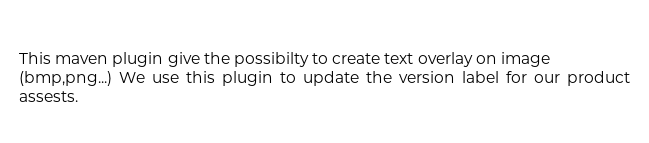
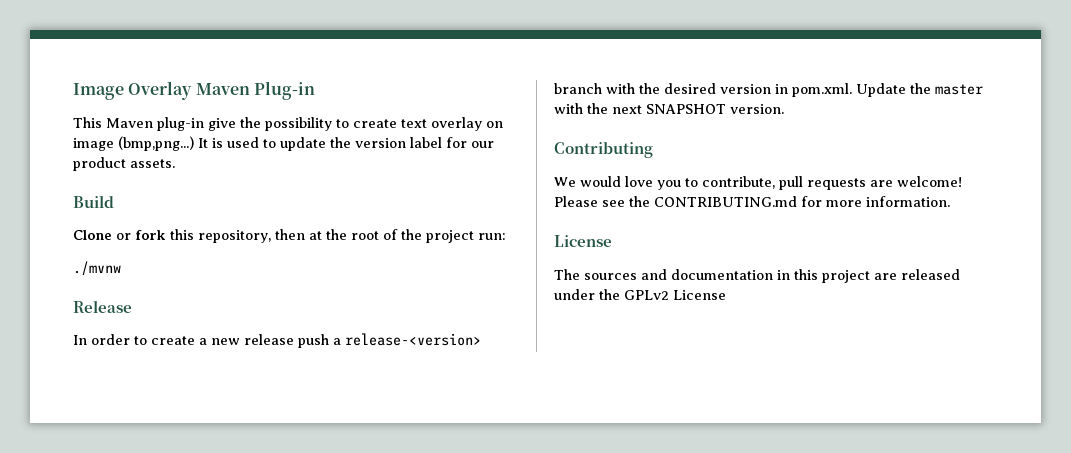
[19,52,164,67] This maven plugin -> [73,81,315,100] [73,117,204,131] Image Overlay Maven Plug-in // This Maven plug-in
[233,52,309,67] possibilty -> [265,117,332,131] possibility
[119,71,273,86] We use this plugin -> [198,137,259,148] It is used
[19,91,78,102] assests. -> [130,159,175,168] [73,195,114,208] [73,229,506,243] [73,261,121,276] [73,300,132,313] [73,333,481,348] [554,83,983,97] [554,103,784,114] [554,142,653,158] [554,176,962,190] [554,196,950,207] [554,235,612,247] [554,269,960,283] [554,289,726,300] assets. // Build // Clone or fork this repository, then at the root of the project run: // ./mvnw // Release // In order to create a new release push a release-<version> branch with the desired version in pom.xml. Update the master with the next SNAPSHOT version. // Contributing // We would love you to contribute, pull requests are welcome! Please see the CONTRIBUTING.md for more information. // License // The sources and documentation in this project are released under the GPLv2 License

